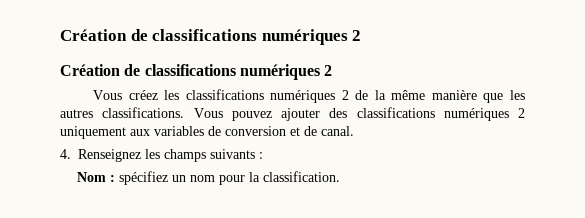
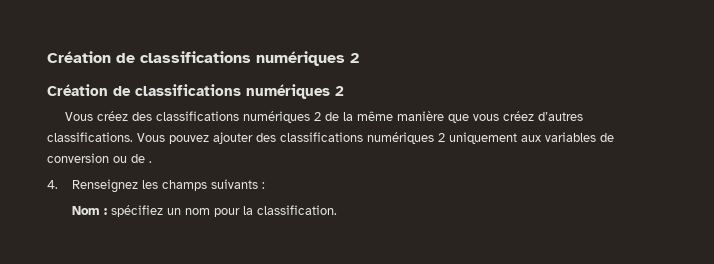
[164,90,180,100] les -> [131,112,152,121] des
[509,90,525,100] [60,109,93,118] les autres -> [472,111,583,121] vous créez d’autres
[290,126,354,136] et de canal. -> [113,154,152,163] ou de .

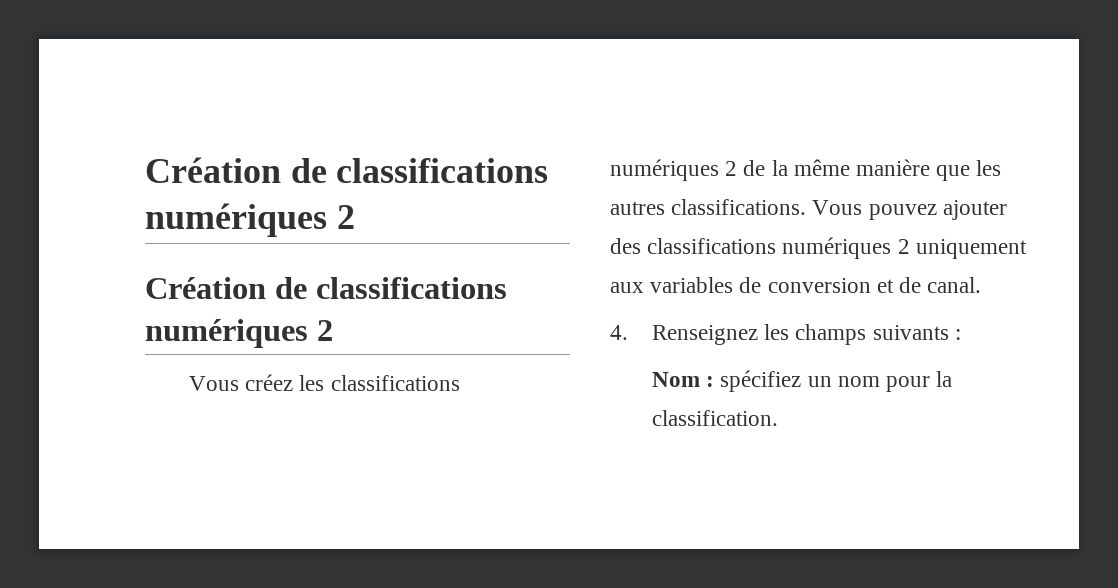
[131,112,152,121] des -> [299,375,325,391] les
[472,111,583,121] vous créez d’autres -> [976,160,1002,176] [610,201,665,215] les autres
[113,154,152,163] ou de . -> [876,277,982,293] et de canal.

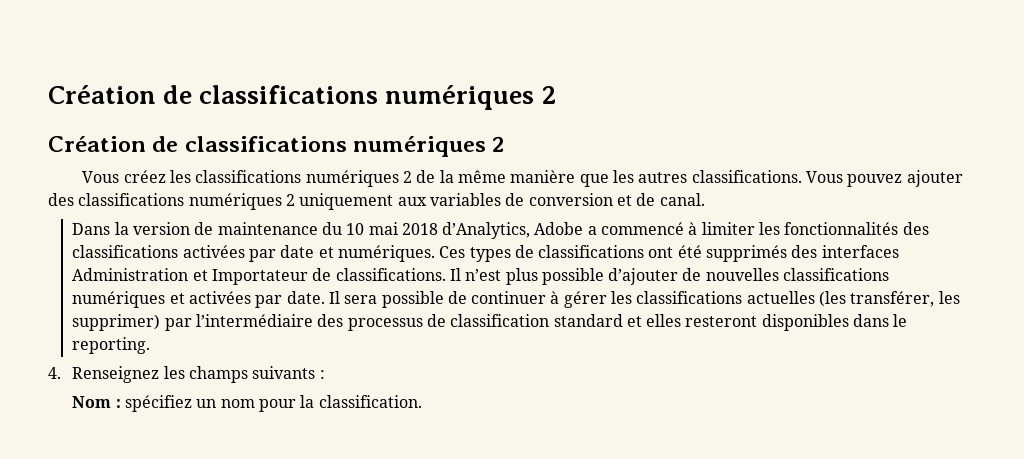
(982, 285) none -> [72,222,929,239] [72,245,899,262] [72,268,890,285] [72,291,960,308] [72,314,908,331] [72,337,151,354] // Dans la version de maintenance du 10 mai 2018 d’Analytics, Adobe a commencé à limiter les fonctionnalités des classifications activées par date et numériques. Ces types de classifications ont été supprimés des interfaces Administration et Importateur de classifications. Il n’est plus possible d’ajouter de nouvelles classifications numériques et activées par date. Il sera possible de continuer à gérer les classifications actuelles (les transférer, les supprimer) par l’intermédiaire des processus de classification standard et elles resteront disponibles dans le reporting.

